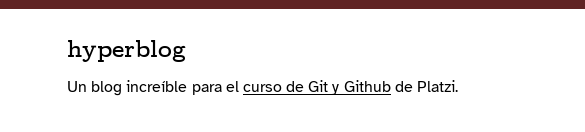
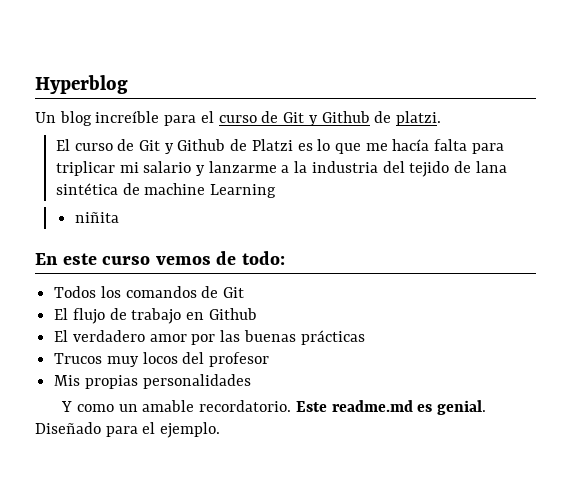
[67,40,186,62] hyperblog -> [35,75,128,94] Hyperblog
[417,80,459,92] Platzi. -> [395,111,441,126] [55,139,504,154] [55,161,507,177] [55,183,276,198] [75,212,120,223] [35,251,285,265] [54,286,245,298] [54,308,257,324] [54,330,365,345] [54,352,270,367] [54,374,251,389] [61,400,487,415] [35,422,221,438] platzi. // El curso de Git y Github de Platzi es lo que me hacía falta para triplicar mi salario y lanzarme a la industria del tejido de lana sintética de machine Learning // niñita // En este curso vemos de todo: // Todos los comandos de Git // El flujo de trabajo en Github // El verdadero amor por las buenas prácticas // Trucos muy locos del profesor // Mis propias personalidades // Y como un amable recordatorio. Este readme.md es genial. Diseñado para el ejemplo.

